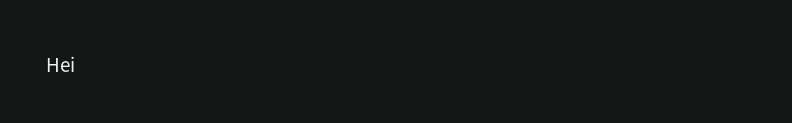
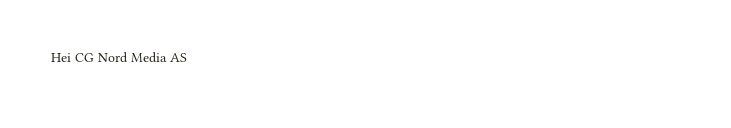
(75, 64) none -> [75,52,187,63] CG Nord Media AS

